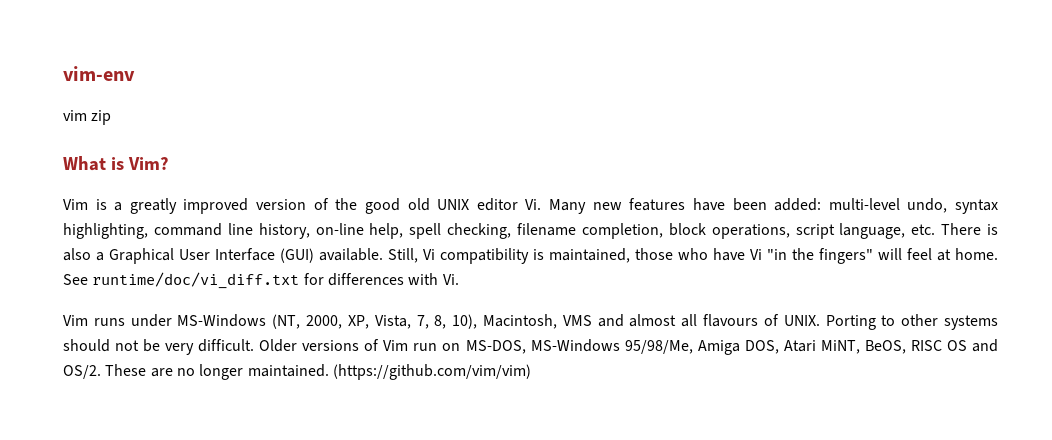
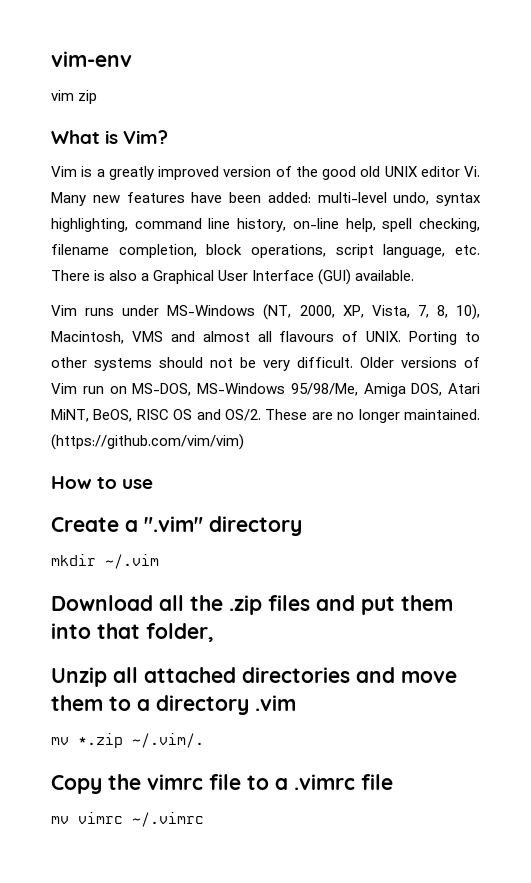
[388,248,998,264] [63,272,459,289] Still, Vi compatibility is maintained, those who have Vi "in the fingers" will feel at home. See runtime/doc/vi_diff.txt for differences with Vi. -> (415, 275) none
(531, 372) none -> [51,476,154,489] [51,516,302,536] [51,554,159,569] [51,595,453,615] [51,623,214,642] [51,667,457,687] [51,695,296,715] [51,733,204,748] [51,774,393,794] [51,812,204,827] // How to use // Create a ".vim" directory // mkdir ~/.vim // Download all the .zip files and put them into that folder, // Unzip all attached directories and move them to a directory .vim // mv *.zip ~/.vim/. // Copy the vimrc file to a .vimrc file // mv vimrc ~/.vimrc

